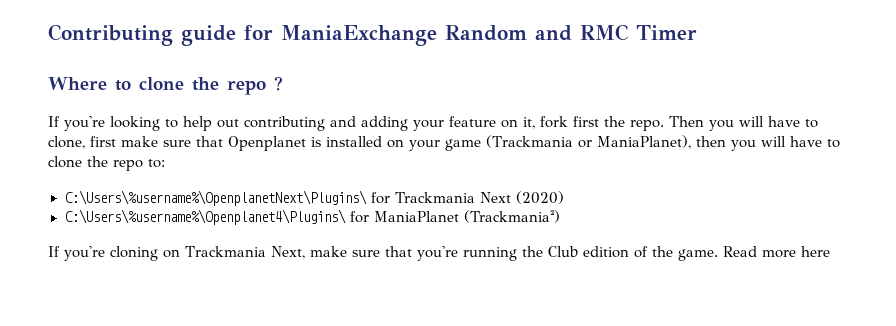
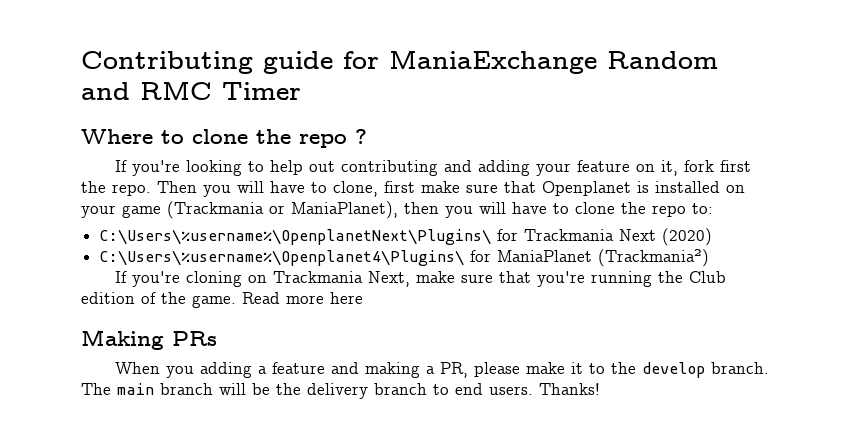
(830, 251) none -> [81,329,217,350] [114,362,769,378] [81,383,600,399] // Making PRs // When you adding a feature and making a PR, please make it to the develop branch. The main branch will be the delivery branch to end users. Thanks!

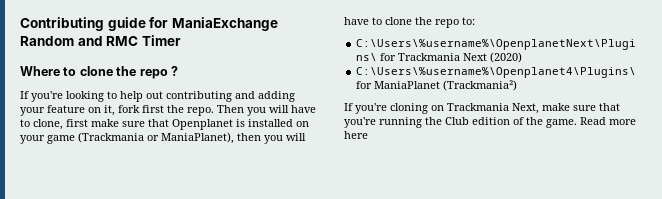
[81,329,217,350] [114,362,769,378] [81,383,600,399] // Making PRs // When you adding a feature and making a PR, please make it to the develop branch. The main branch will be the delivery branch to end users. Thanks! -> (368, 135) none

